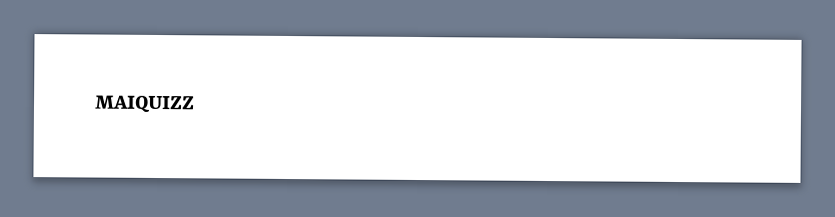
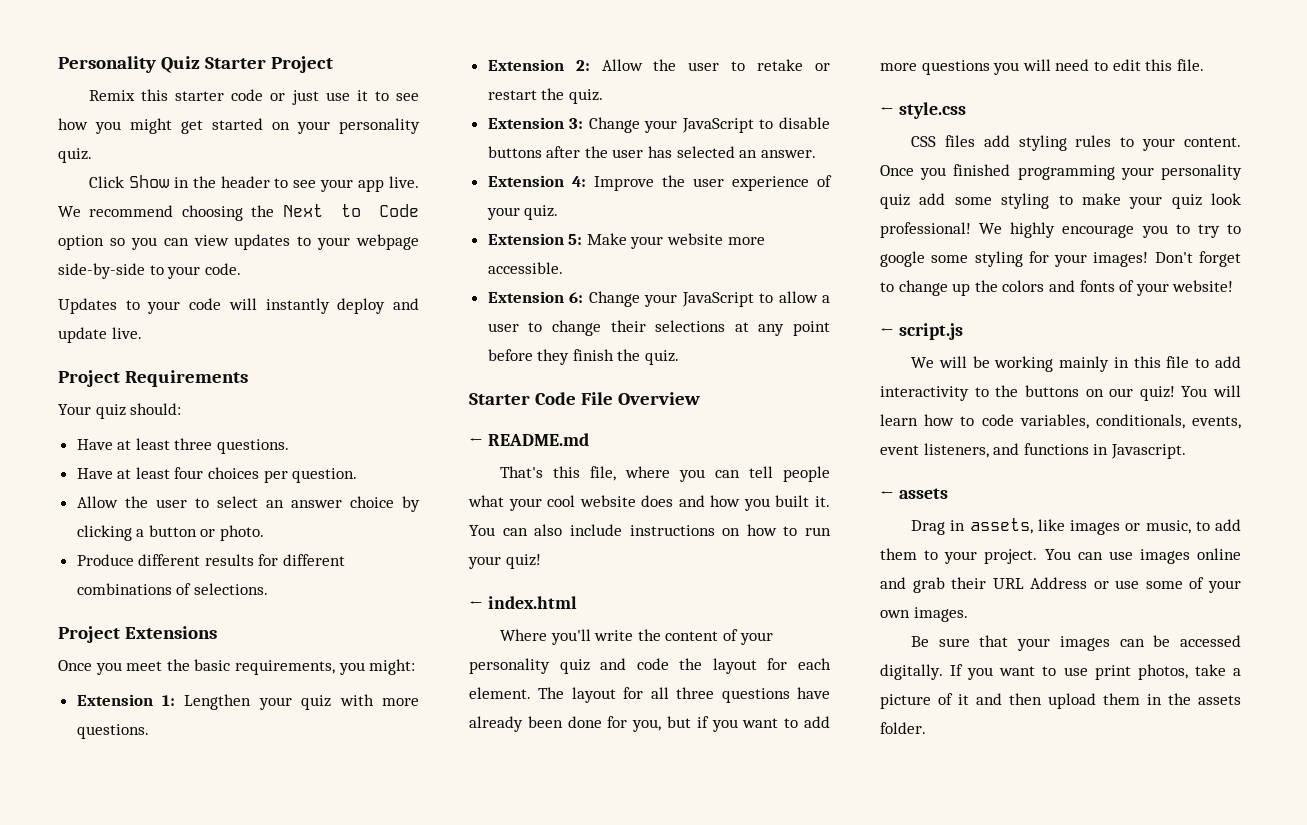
[94,95,195,114] MAIQUIZZ -> [58,56,333,73] [89,89,419,105] [58,118,420,134] [58,148,92,163] [89,175,419,192] [58,204,419,221] [58,234,419,250] [58,263,241,279] [58,298,420,314] [58,327,142,343] [58,370,248,387] [58,403,182,419] [76,438,290,454] [76,467,358,483] [76,496,420,512] [76,525,265,541] [76,554,346,566] [76,583,268,595] [58,626,217,643] [58,659,416,675] [76,694,419,710] [76,724,149,739] [487,59,830,71] [487,88,603,104] [487,117,830,133] [487,146,816,158] [487,175,832,191] [486,205,559,220] [487,233,765,249] [487,262,563,274] [487,291,830,307] [487,320,830,336] [487,349,680,365] [469,392,700,405] [469,433,589,446] [500,466,830,482] [468,495,830,511] [469,524,831,536] [468,554,541,569] [469,596,577,609] [500,629,773,645] [469,658,831,674] [469,687,830,703] [469,716,830,732] [880,59,1204,75] [880,102,966,119] [911,135,1241,151] [880,164,1242,180] [880,193,1241,209] [880,222,1241,238] [880,251,1241,267] [880,280,1234,296] [880,323,963,340] [911,356,1241,372] [880,385,1241,401] [880,414,1241,429] [880,443,1186,459] [880,488,948,499] [911,518,1241,535] [880,548,1241,564] [880,577,1241,593] [880,607,968,622] [911,635,1241,651] [880,664,1241,680] [880,693,1241,709] [880,722,926,734] Personality Quiz Starter Project // Remix this starter code or just use it to see how you might get started on your personality quiz. // Click Show in the header to see your app live. We recommend choosing the Next to Code option so you can view updates to your webpage side-by-side to your code. // Updates to your code will instantly deploy and update live. // Project Requirements // Your quiz should: // Have at least three questions. // Have at least four choices per question. // Allow the user to select an answer choice by clicking a button or photo. // Produce different results for different combinations of selections. // Project Extensions // Once you meet the basic requirements, you might: // Extension 1: Lengthen your quiz with more questions. // Extension 2: Allow the user to retake or restart the quiz. // Extension 3: Change your JavaScript to disable buttons after the user has selected an answer. // Extension 4: Improve the user experience of your quiz. // Extension 5: Make your website more accessible. // Extension 6: Change your JavaScript to allow a user to change their selections at any point before they finish the quiz. // Starter Code File Overview // ← README.md // That's this file, where you can tell people what your cool website does and how you built it. You can also include instructions on how to run your quiz! // ← index.html // Where you'll write the content of your personality quiz and code the layout for each element. The layout for all three questions have already been done for you, but if you want to add more questions you will need to edit this file. // ← style.css // CSS files add styling rules to your content. Once you finished programming your personality quiz add some styling to make your quiz look professional! We highly encourage you to try to google some styling for your images! Don't forget to change up the colors and fonts of your website! // ← script.js // We will be working mainly in this file to add interactivity to the buttons on our quiz! You will learn how to code variables, conditionals, events, event listeners, and functions in Javascript. // ← assets // Drag in assets, like images or music, to add them to your project. You can use images online and grab their URL Address or use some of your own images. // Be sure that your images can be accessed digitally. If you want to use print photos, take a picture of it and then upload them in the assets folder.

